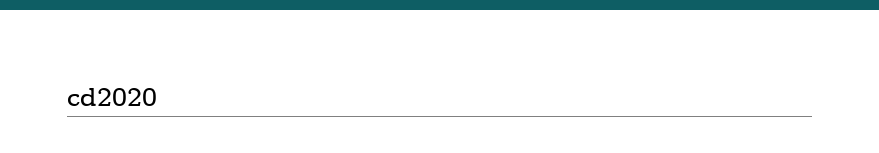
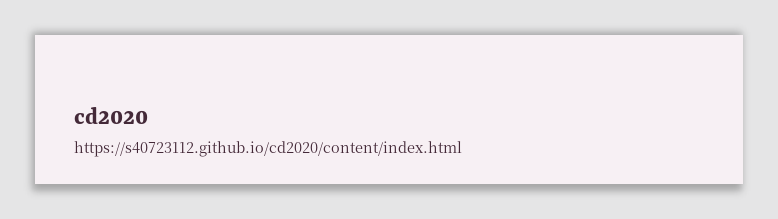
(157, 97) none -> [74,141,462,157] // https://s40723112.github.io/cd2020/content/index.html

